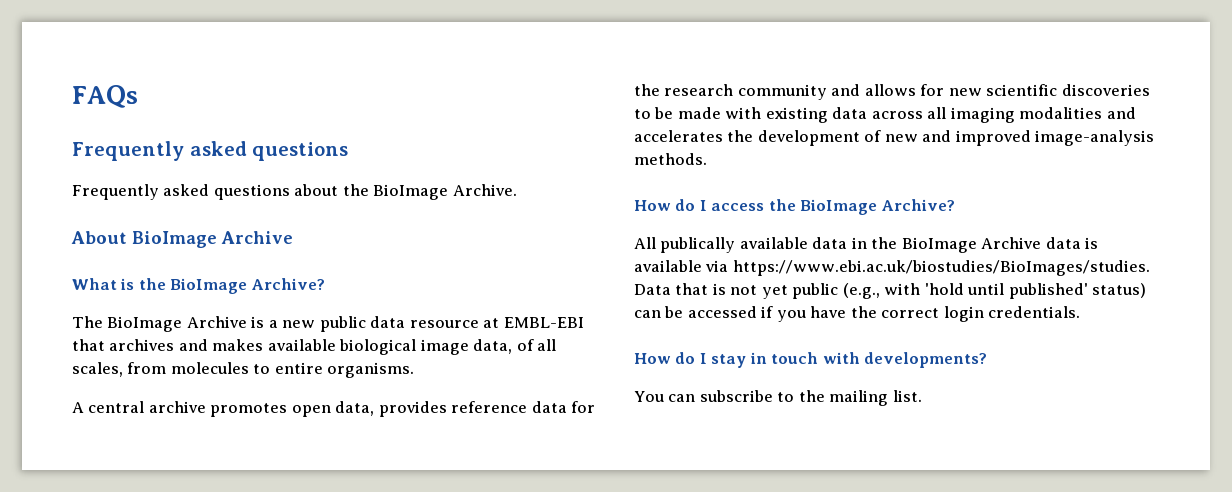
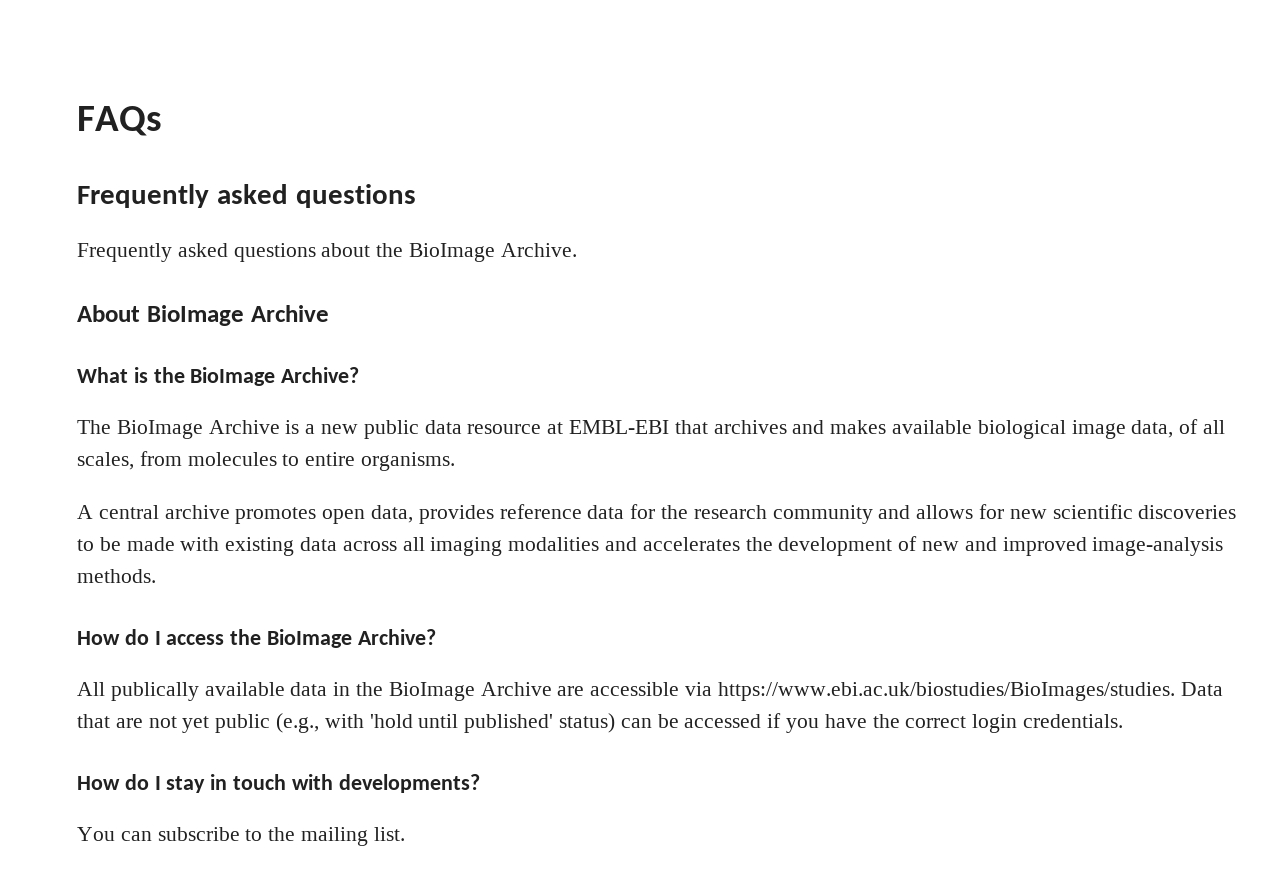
[1045,237,1099,249] [634,260,702,272] data is available -> [557,682,680,696] are accessible
[712,283,726,295] is -> [115,718,143,728] are

